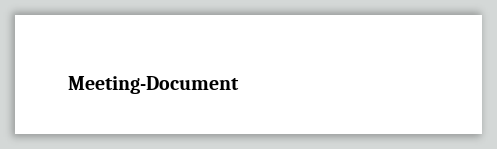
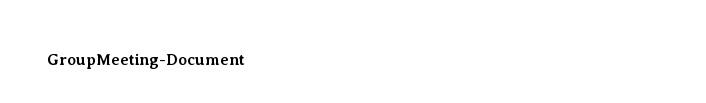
[68,76,239,94] Meeting-Document -> [47,53,245,69] GroupMeeting-Document

